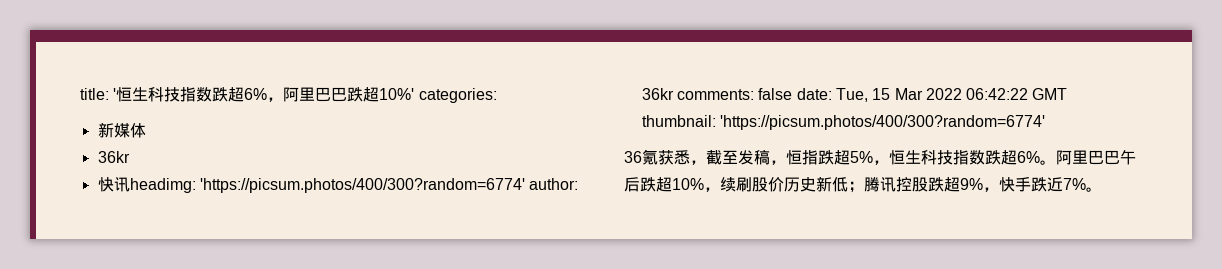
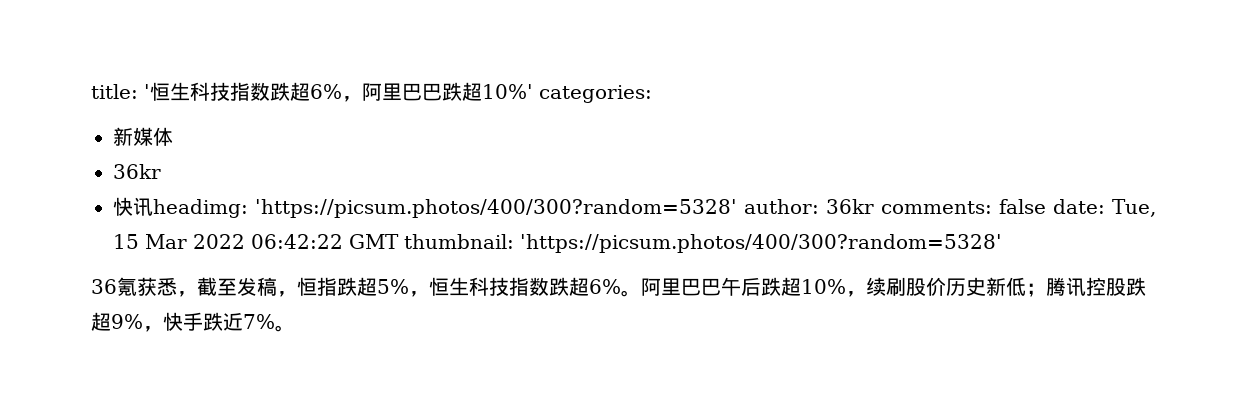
[199,178,525,193] 'https://picsum.photos/400/300?random=6774' -> [255,199,737,218] 'https://picsum.photos/400/300?random=5328'
[719,115,1045,130] 'https://picsum.photos/400/300?random=6774' -> [520,234,1002,253] 'https://picsum.photos/400/300?random=5328'

